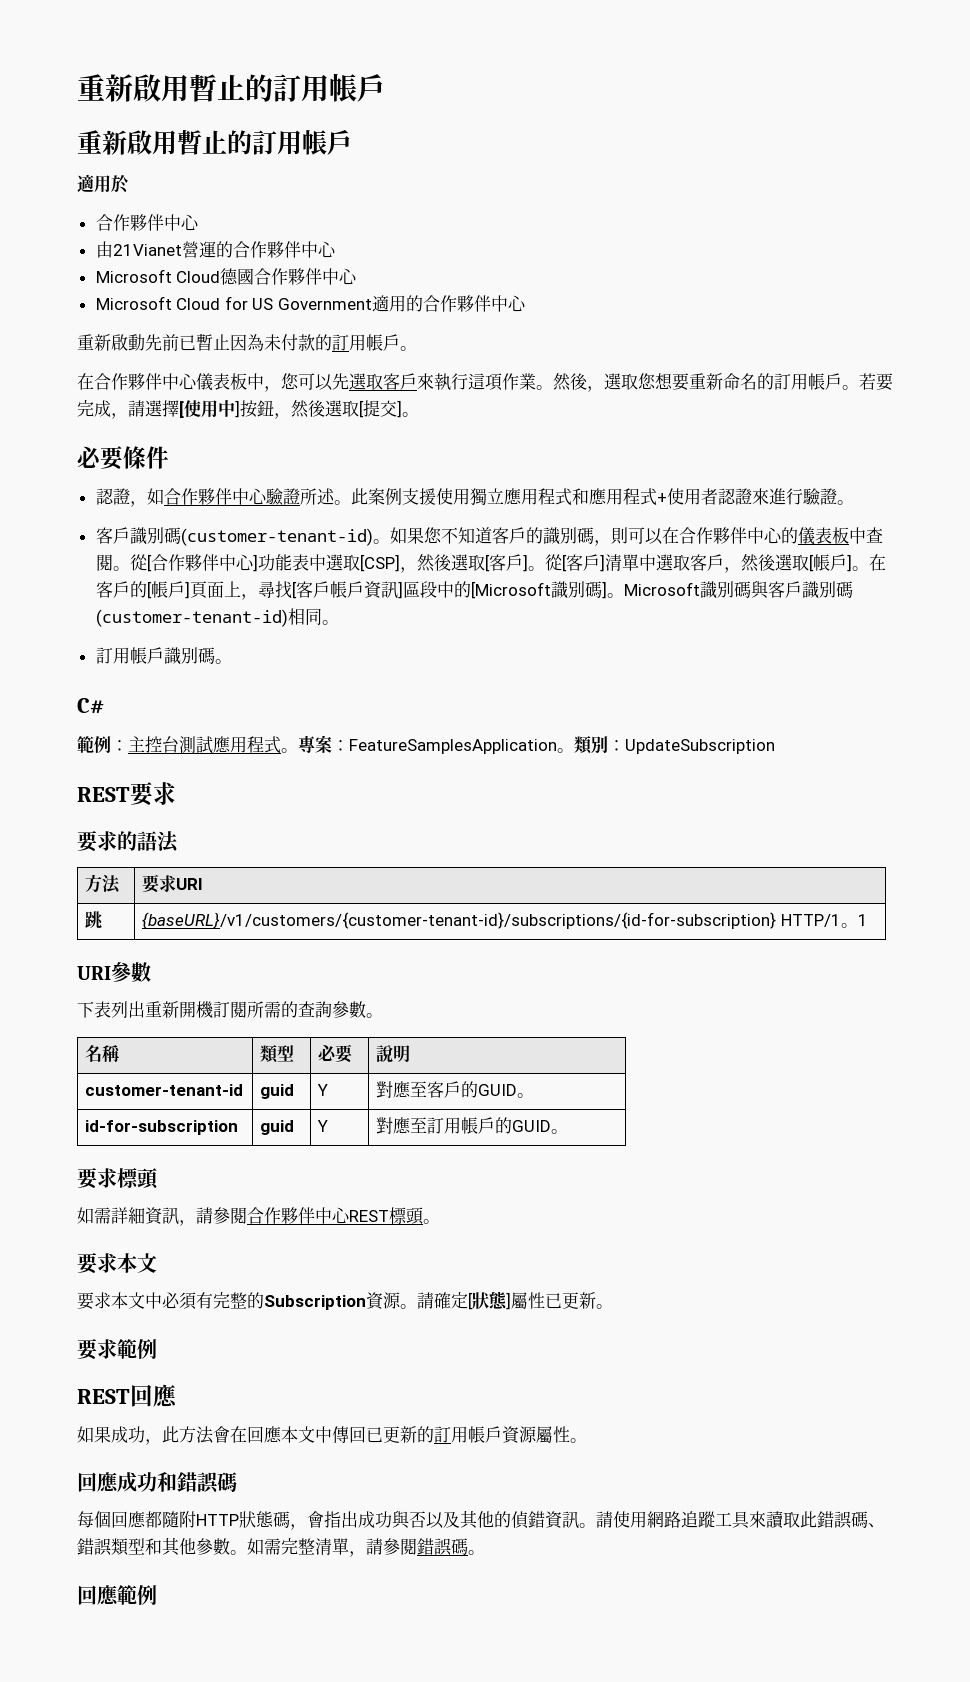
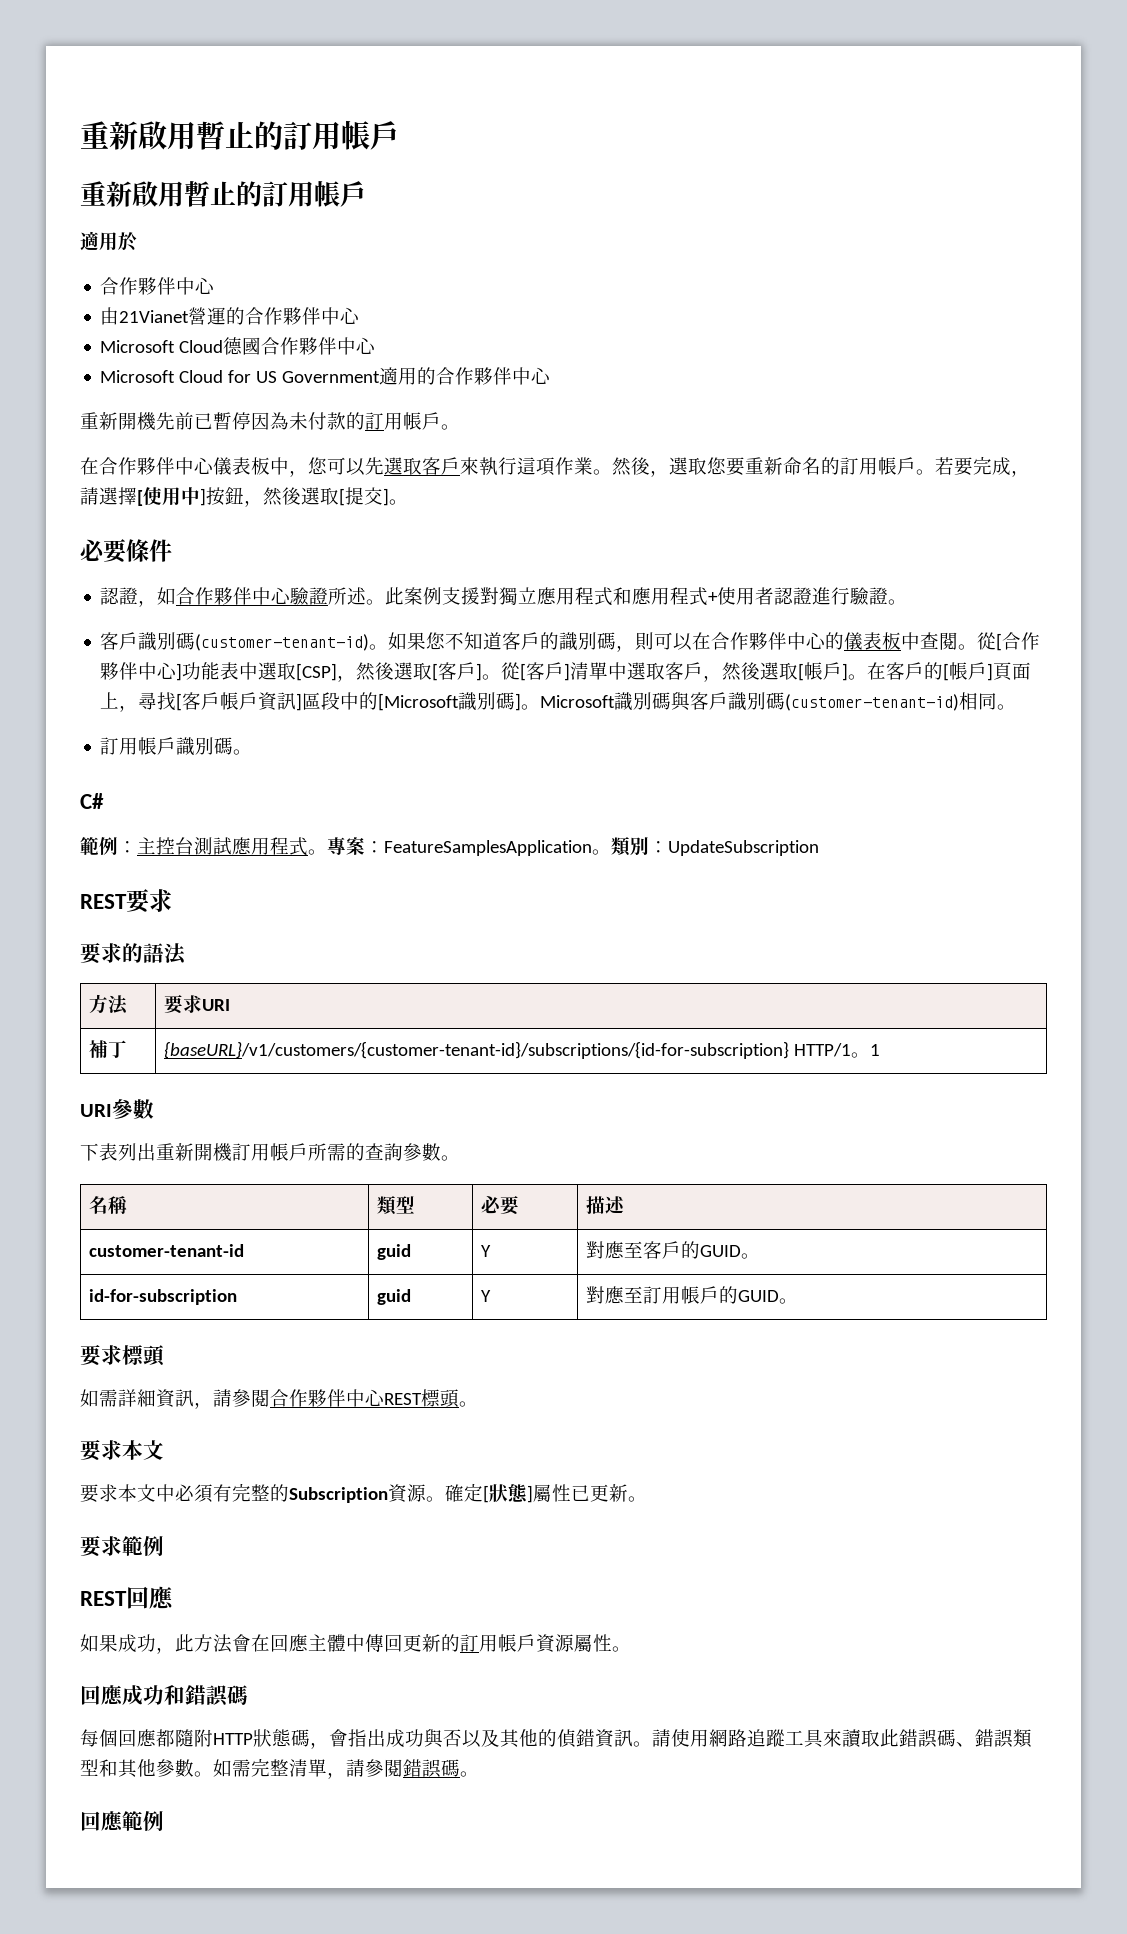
[111,334,145,351] 啟動 -> [118,412,156,431] 開機
[213,334,230,350] 止 -> [232,412,251,430] 停
[655,373,673,390] 想 -> (726, 466) none
[435,488,470,505] 使用 -> [480,587,500,605] 對
[751,488,769,505] 來 -> (813, 596) none
[85,911,104,929] 跳 -> [88,1040,127,1058] 補丁
[230,1001,247,1018] 閱 -> [251,1143,308,1161] 用帳戶
[376,1044,411,1063] 說明 -> [585,1196,625,1214] 描述
[417,1292,434,1309] 請 -> (445, 1499) none
[281,1426,383,1443] 本文中傳回已 -> [308,1634,403,1652] 主體中傳回

